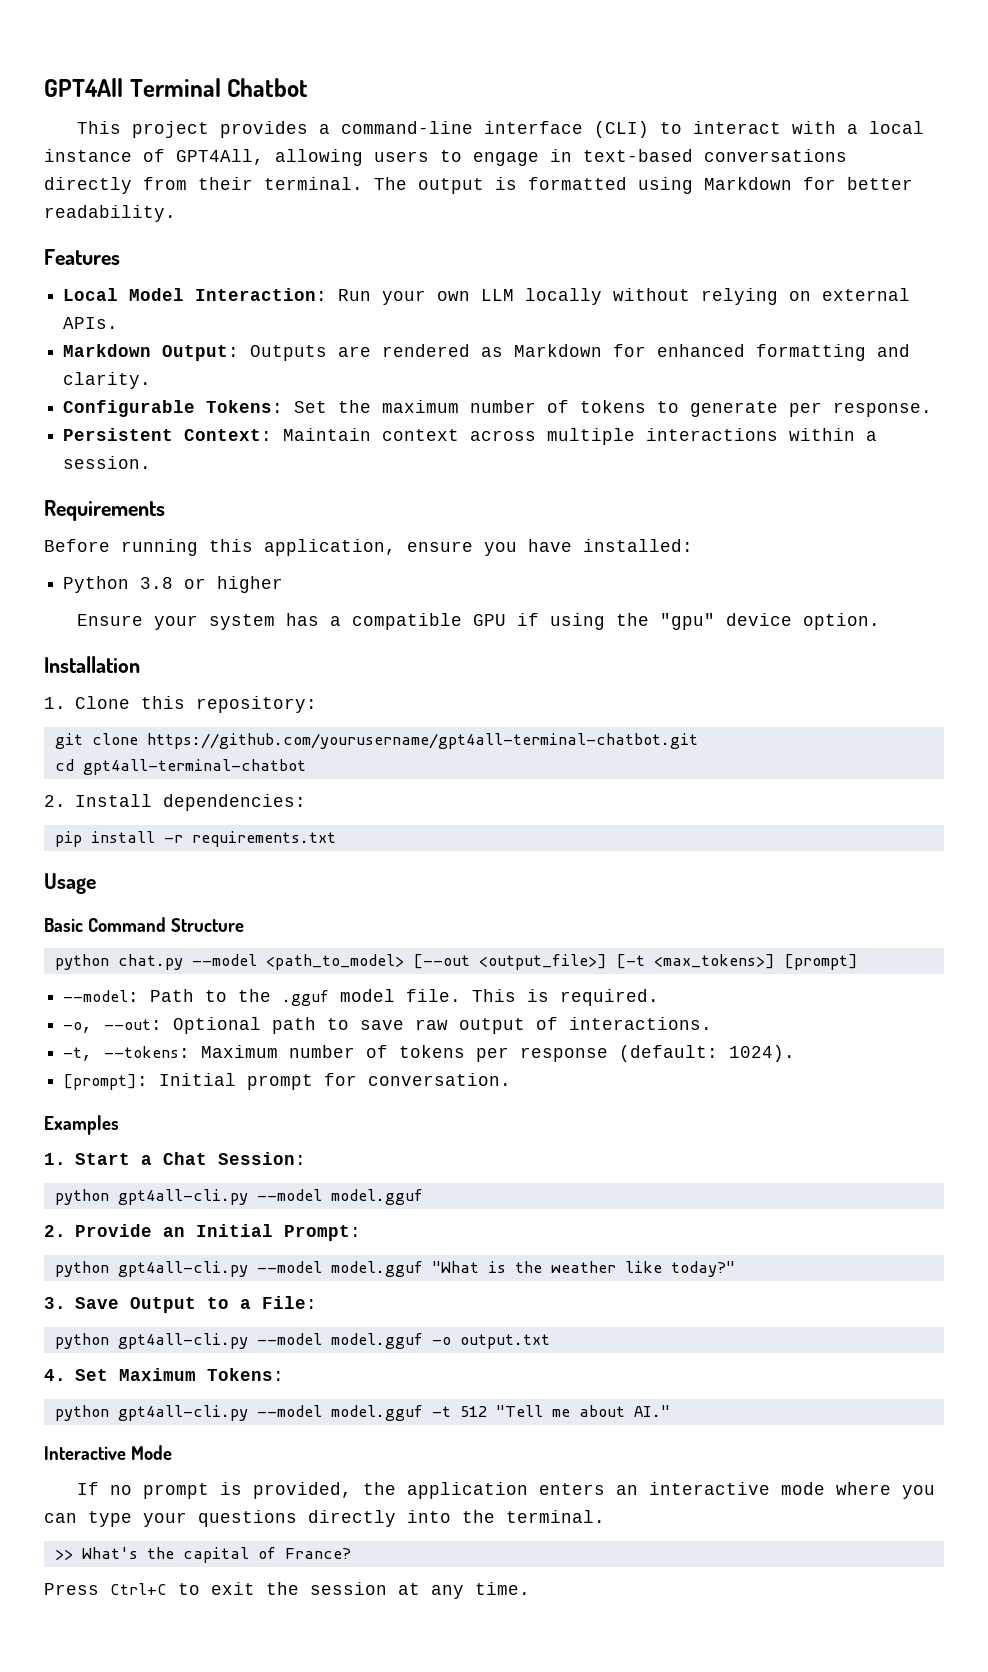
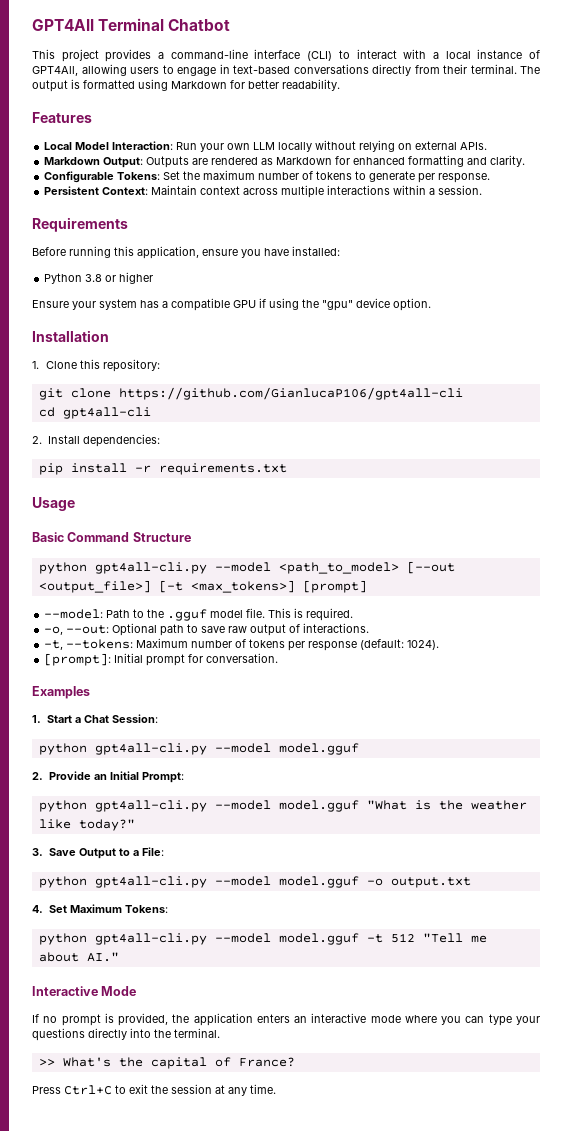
[146,733,698,749] https://github.com/yourusername/gpt4all-terminal-chatbot.git -> [118,387,463,400] https://github.com/GianlucaP106/gpt4all-cli
[82,759,306,775] gpt4all-terminal-chatbot -> [62,407,151,419] gpt4all-cli
[117,954,183,970] chat.py -> [94,562,207,574] gpt4all-cli.py

